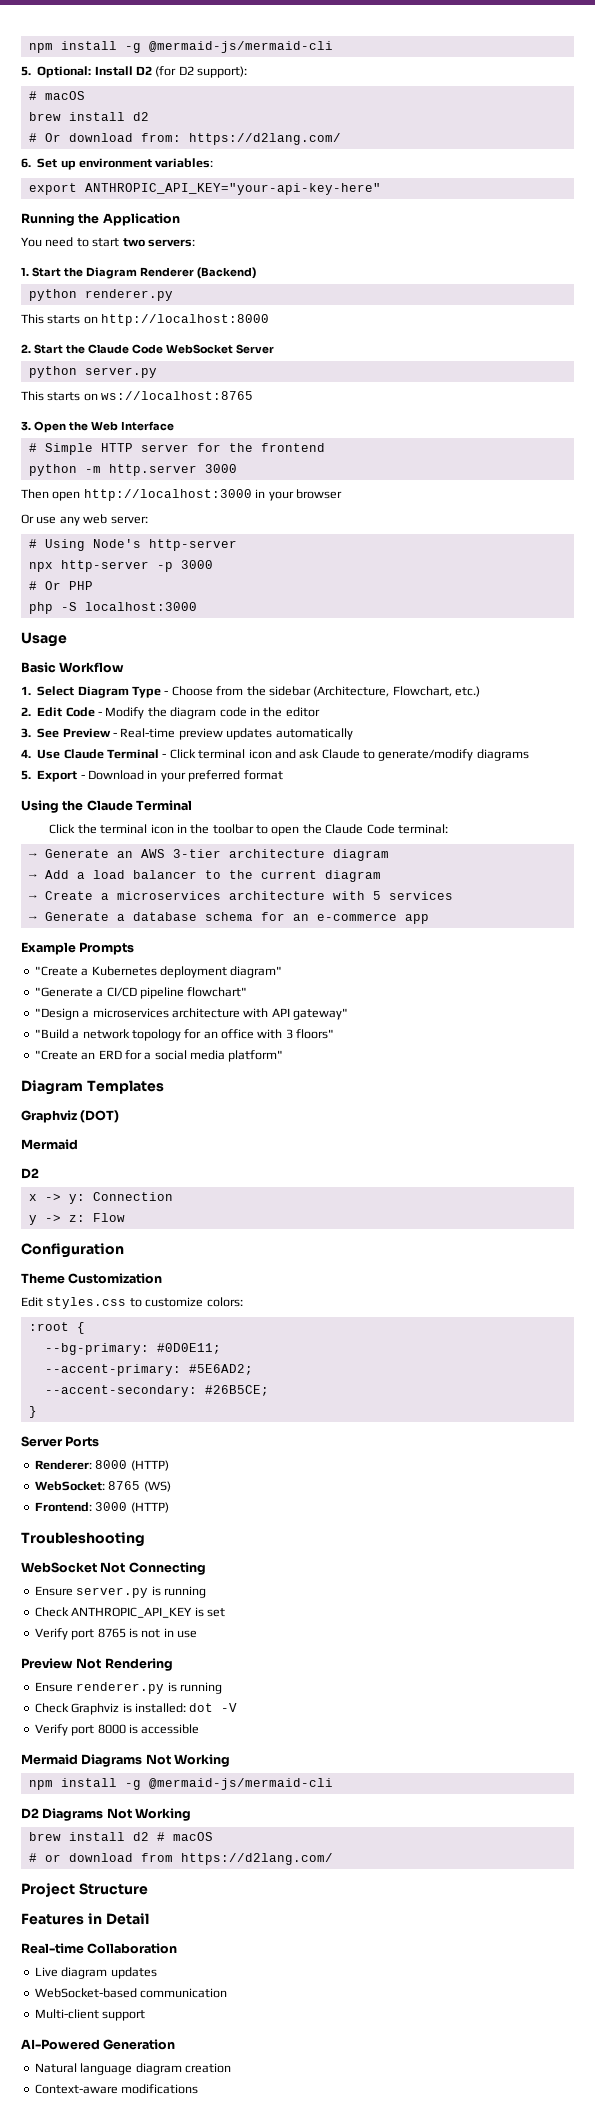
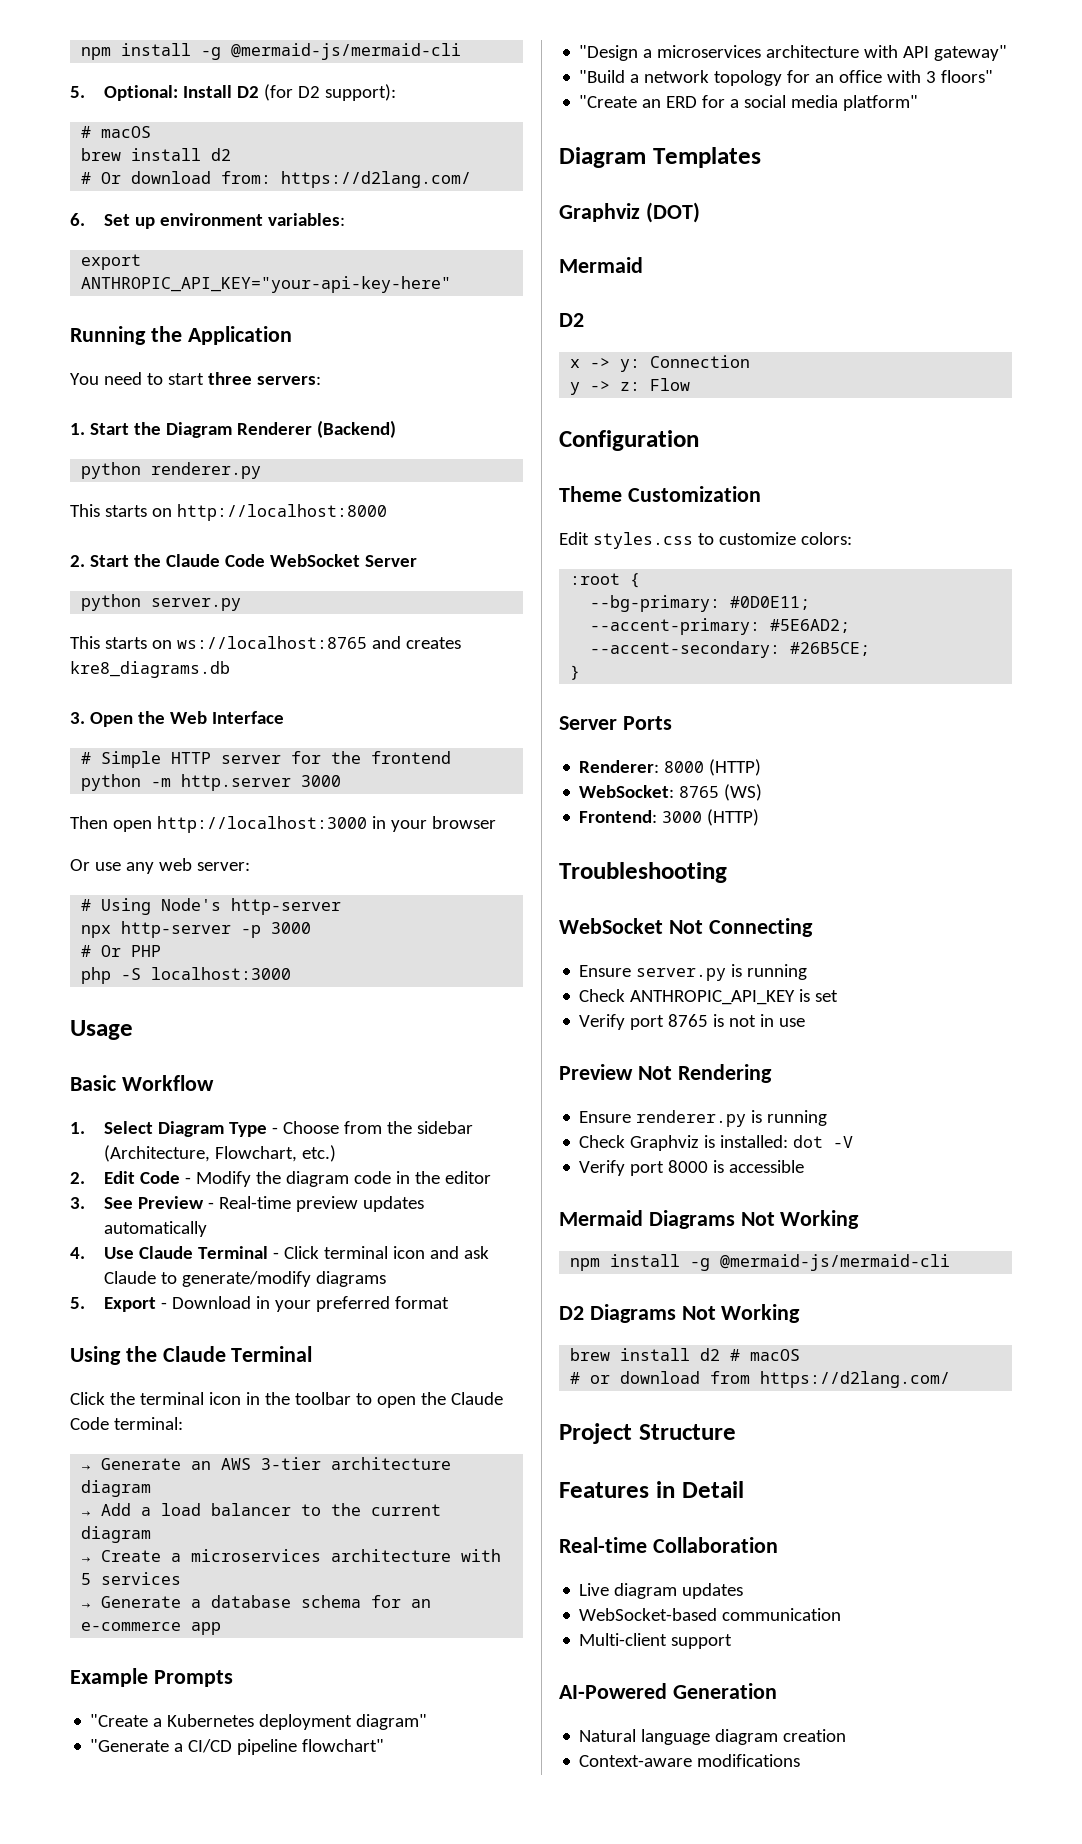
[122,238,145,247] two -> [207,372,252,385] three
(254, 395) none -> [371,636,461,649] [70,661,230,678] and creates kre8_diagrams.db

